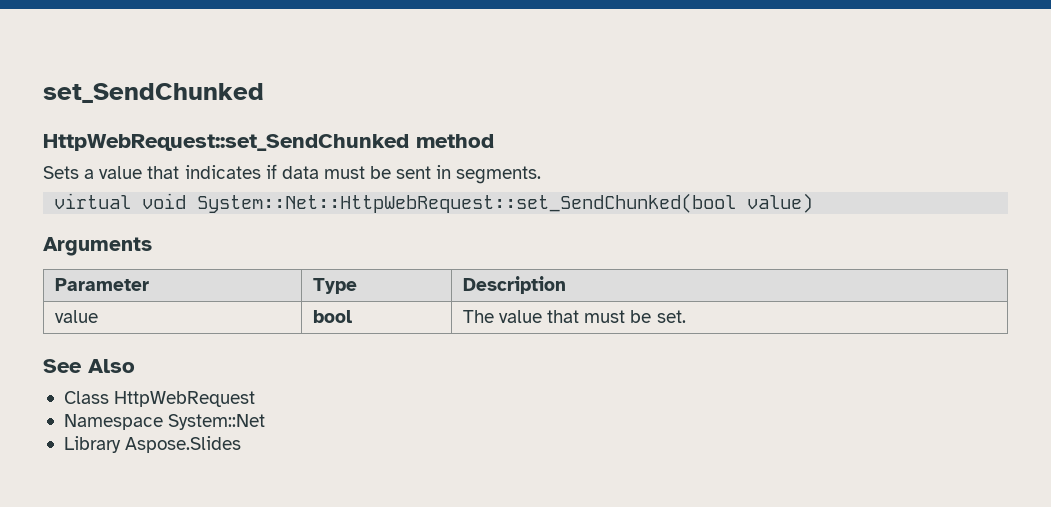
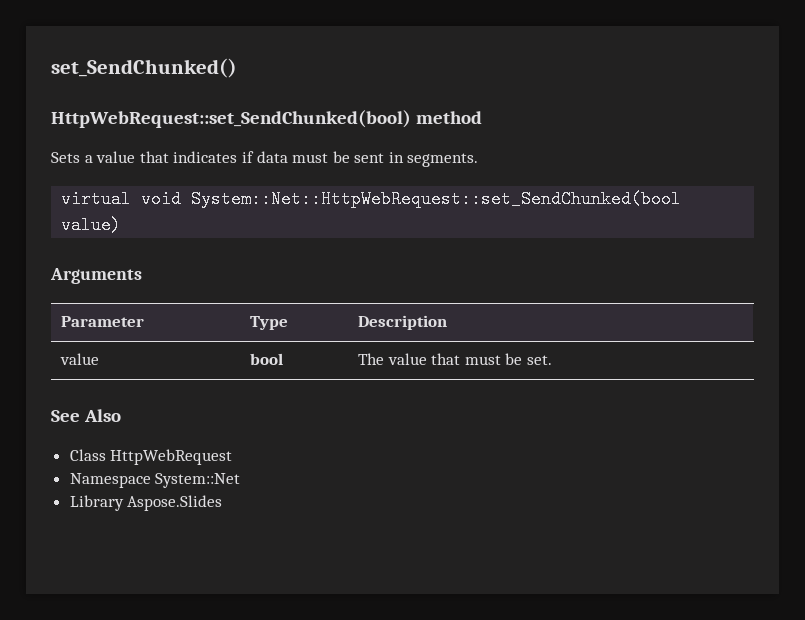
[43,83,264,103] [43,134,409,151] set_SendChunked // HttpWebRequest::set_SendChunked -> [51,58,237,78] [51,110,411,128] set_SendChunked() // HttpWebRequest::set_SendChunked(bool)

